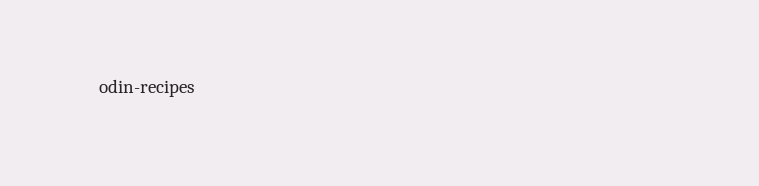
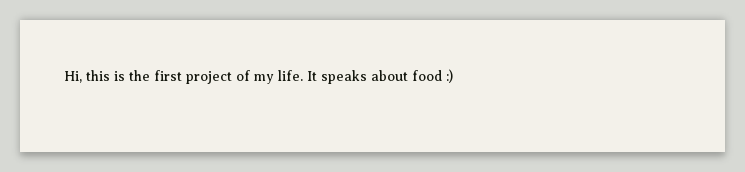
[99,79,194,97] odin-recipes -> [64,69,453,84] Hi, this is the first project of my life. It speaks about food :)

